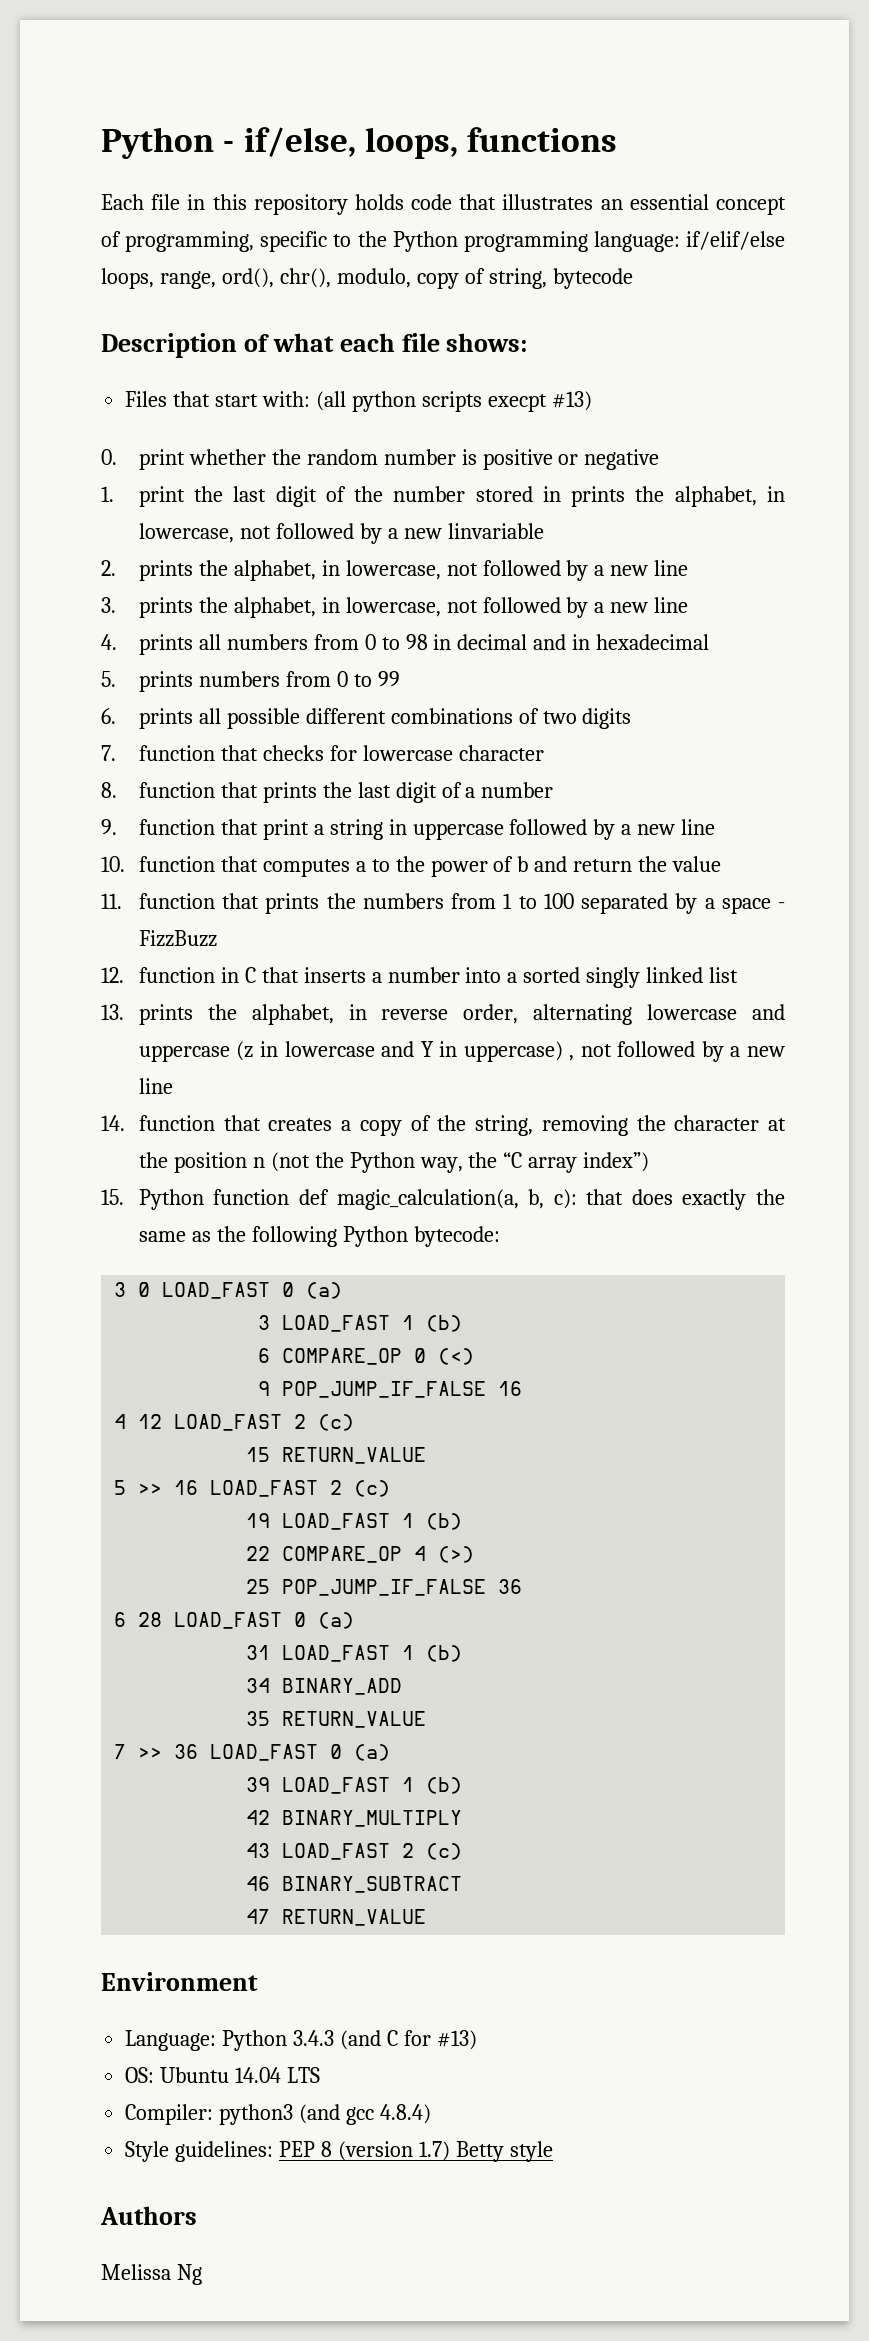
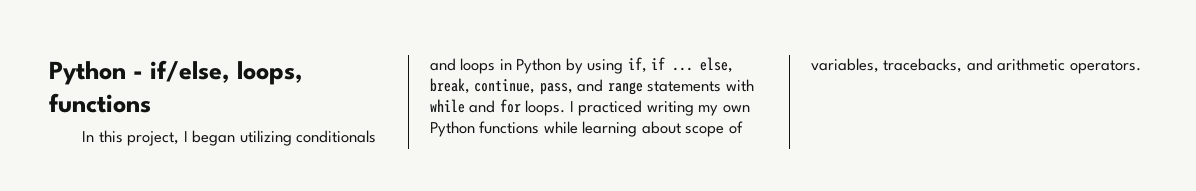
[101,194,786,215] [101,231,785,252] [101,268,633,289] [101,333,528,358] [125,391,592,412] [101,449,660,470] [101,486,785,507] [138,523,544,544] [101,560,689,581] [101,597,689,618] [101,634,710,655] [101,671,400,692] [101,708,632,729] [101,745,544,761] [101,782,554,803] [101,819,716,840] [101,856,722,877] [101,893,785,914] [138,930,217,947] [101,967,739,988] [101,1004,785,1025] [138,1041,785,1062] [138,1078,173,1094] [101,1115,786,1136] [138,1152,650,1173] [101,1189,785,1210] [138,1226,500,1247] [114,1282,343,1299] [258,1315,463,1332] [258,1348,475,1365] [258,1381,523,1398] [114,1414,355,1431] [246,1447,427,1464] [114,1480,391,1497] [246,1513,463,1530] [246,1546,475,1563] [246,1579,523,1596] [114,1612,355,1629] [246,1645,463,1662] [246,1678,403,1695] [246,1711,427,1728] [114,1744,391,1761] [246,1777,463,1794] [246,1810,463,1827] [246,1843,463,1860] [246,1876,463,1893] [246,1909,427,1926] [101,1972,258,1991] [125,2030,477,2051] [125,2067,321,2083] [125,2104,431,2125] [125,2141,553,2162] [100,2206,197,2225] [101,2264,202,2285] Each file in this repository holds code that illustrates an essential concept of programming, specific to the Python programming language: if/elif/else loops, range, ord(), chr(), modulo, copy of string, bytecode // Description of what each file shows: // Files that start with: (all python scripts execpt #13) // 0. print whether the random number is positive or negative // 1. print the last digit of the number stored in prints the alphabet, in lowercase, not followed by a new linvariable // 2. prints the alphabet, in lowercase, not followed by a new line // 3. prints the alphabet, in lowercase, not followed by a new line // 4. prints all numbers from 0 to 98 in decimal and in hexadecimal // 5. prints numbers from 0 to 99 // 6. prints all possible different combinations of two digits // 7. function that checks for lowercase character // 8. function that prints the last digit of a number // 9. function that print a string in uppercase followed by a new line // 10. function that computes a to the power of b and return the value // 11. function that prints the numbers from 1 to 100 separated by a space - FizzBuzz // 12. function in C that inserts a number into a sorted singly linked list // 13. prints the alphabet, in reverse order, alternating lowercase and uppercase (z in lowercase and Y in uppercase) , not followed by a new line // 14. function that creates a copy of the string, removing the character at the position n (not the Python way, the “C array index”) // 15. Python function def magic_calculation(a, b, c): that does exactly the same as the following Python bytecode: // 3 0 LOAD_FAST 0 (a) // 3 LOAD_FAST 1 (b) // 6 COMPARE_OP 0 (<) // 9 POP_JUMP_IF_FALSE 16 // 4 12 LOAD_FAST 2 (c) // 15 RETURN_VALUE // 5 >> 16 LOAD_FAST 2 (c) // 19 LOAD_FAST 1 (b) // 22 COMPARE_OP 4 (>) // 25 POP_JUMP_IF_FALSE 36 // 6 28 LOAD_FAST 0 (a) // 31 LOAD_FAST 1 (b) // 34 BINARY_ADD // 35 RETURN_VALUE // 7 >> 36 LOAD_FAST 0 (a) // 39 LOAD_FAST 1 (b) // 42 BINARY_MULTIPLY // 43 LOAD_FAST 2 (c) // 46 BINARY_SUBTRACT // 47 RETURN_VALUE // Environment // Language: Python 3.4.3 (and C for #13) // OS: Ubuntu 14.04 LTS // Compiler: python3 (and gcc 4.8.4) // Style guidelines: PEP 8 (version 1.7) Betty style // Authors // Melissa Ng -> [82,130,377,146] [430,57,734,74] [430,78,754,95] [430,99,750,116] [430,121,743,137] [811,58,1141,74] In this project, I began utilizing conditionals and loops in Python by using if, if ... else, break, continue, pass, and range statements with while and for loops. I practiced writing my own Python functions while learning about scope of variables, tracebacks, and arithmetic operators.

